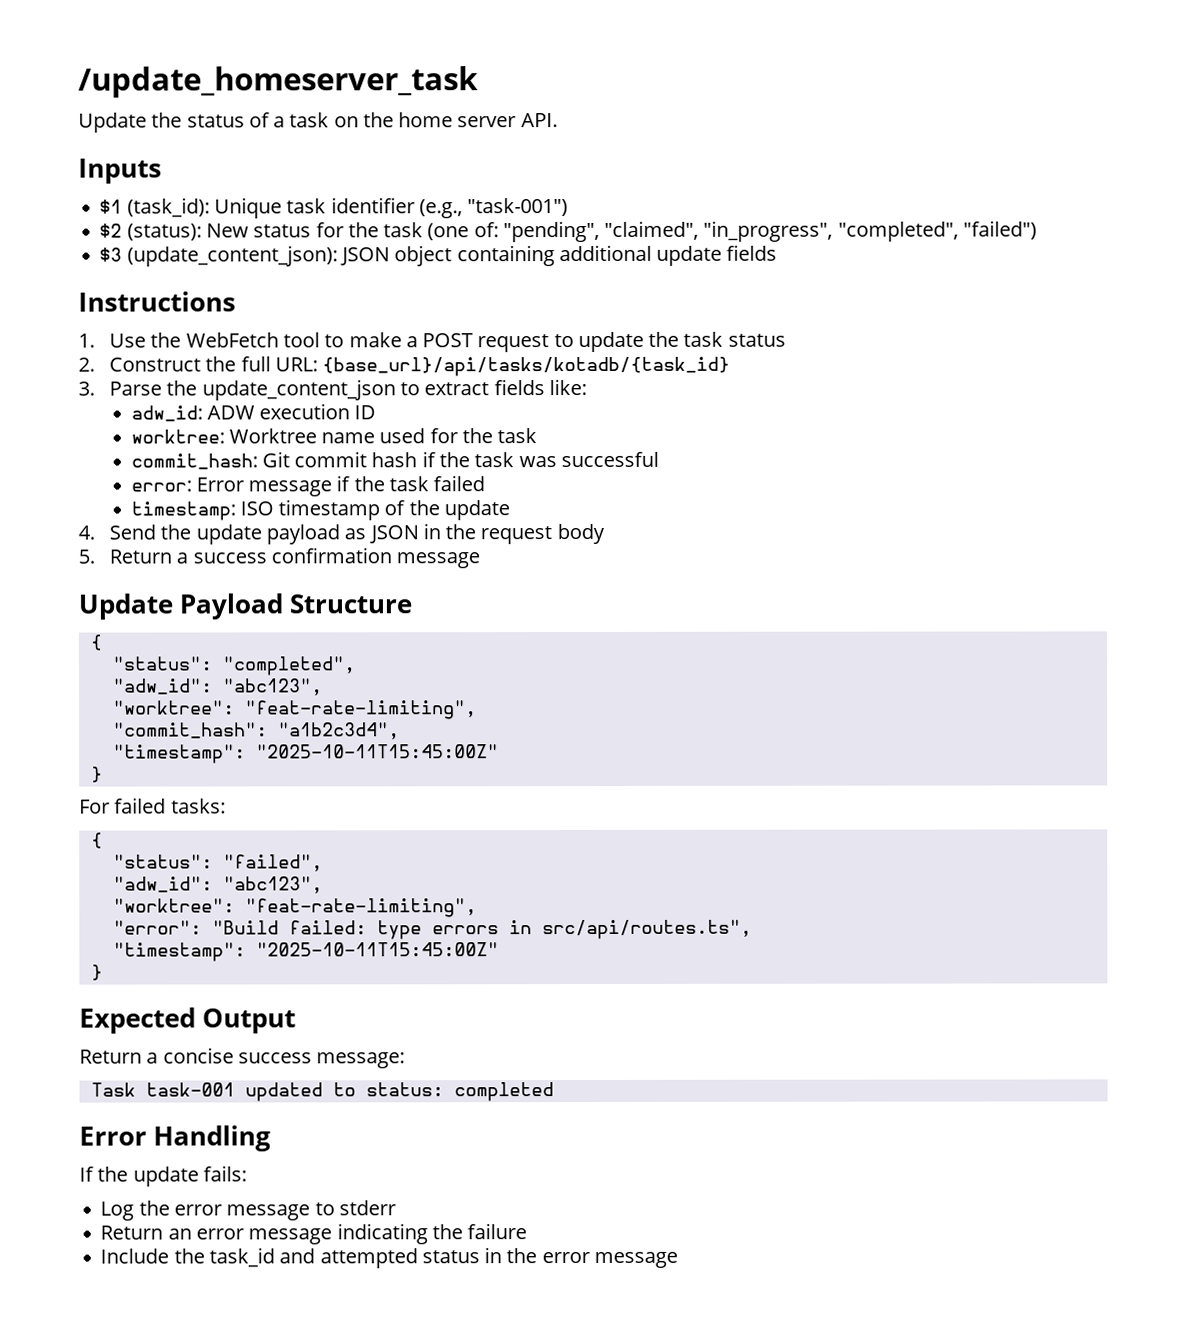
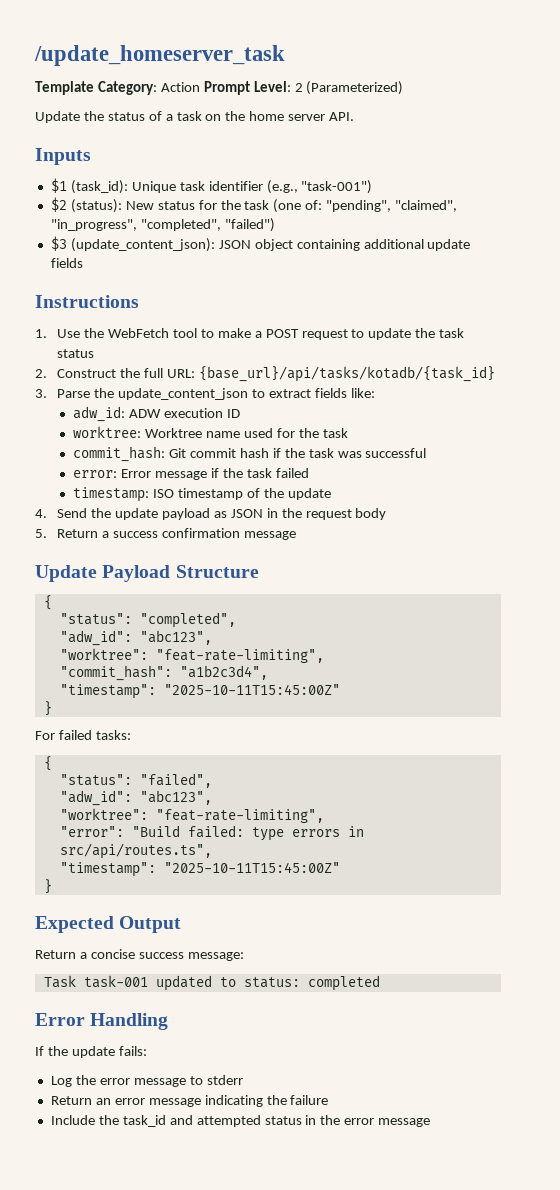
(479, 82) none -> [35,81,404,95] // Template Category: Action Prompt Level: 2 (Parameterized)

